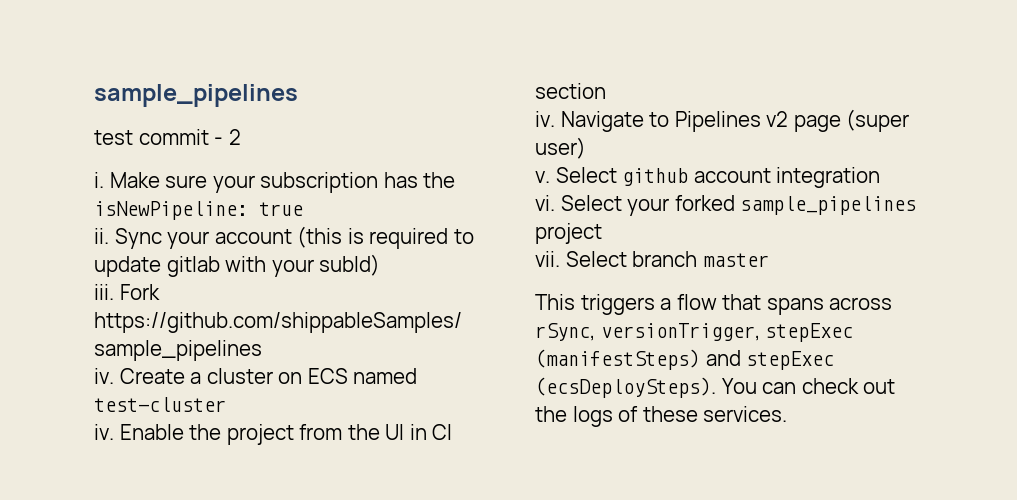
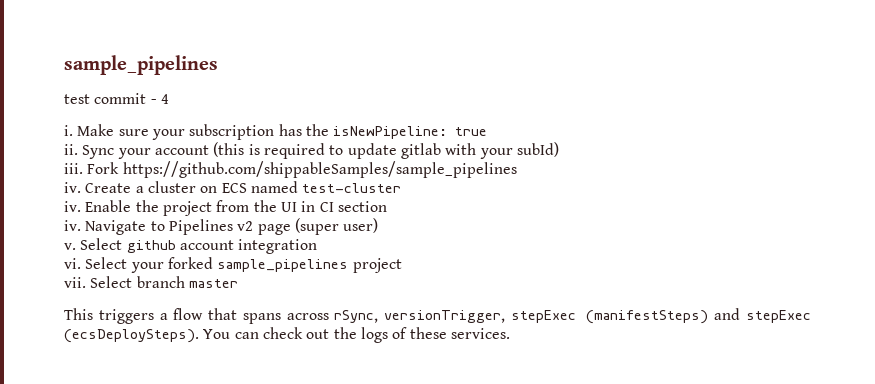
[228,129,241,145] 2 -> [160,94,169,104] 4

